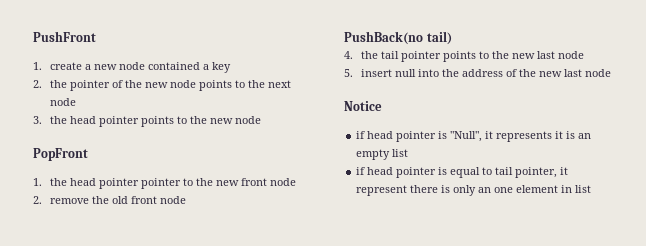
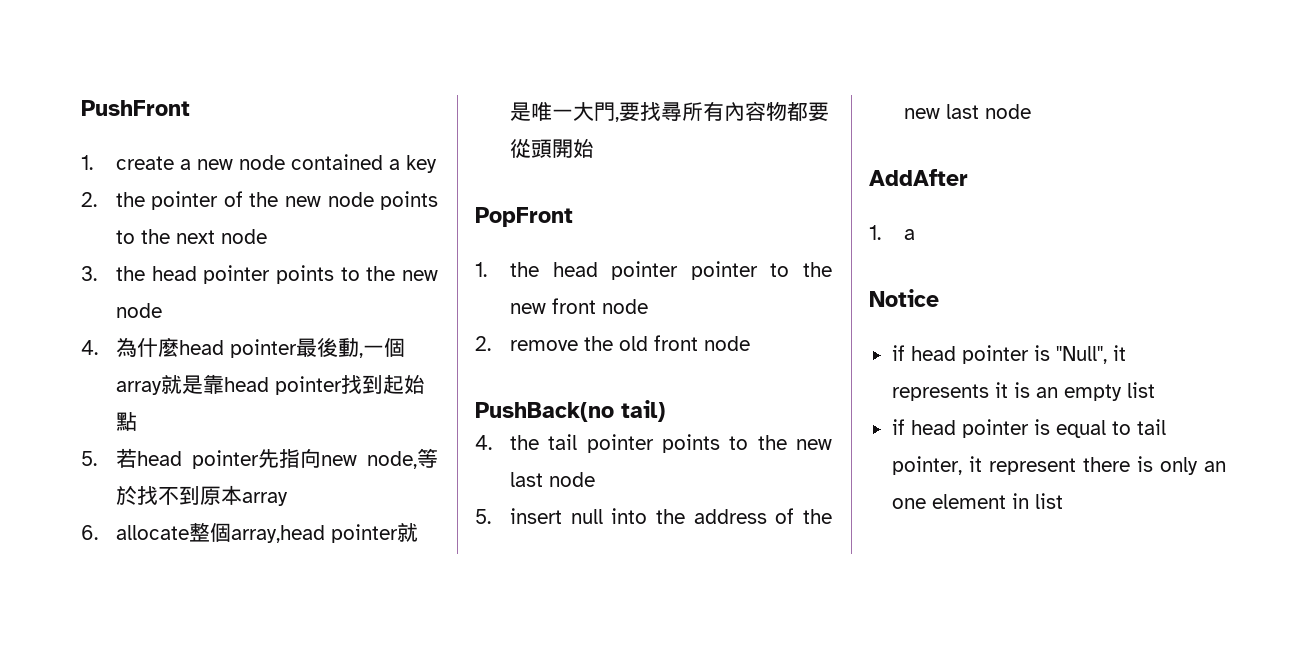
(261, 120) none -> [81,337,405,358] [115,374,425,395] [115,412,137,431] [81,448,438,469] [115,485,288,506] [81,522,418,543] [509,101,829,122] [509,138,594,158] // 4.為什麼head pointer最後動,一個array就是靠head pointer找到起始點 // 5.若head pointer先指向new node,等於找不到原本array // 6. allocate整個array,head pointer就是唯一大門,要找尋所有內容物都要從頭開始
(611, 73) none -> [869,169,968,186] [869,225,915,240] // AddAfter // 1. a

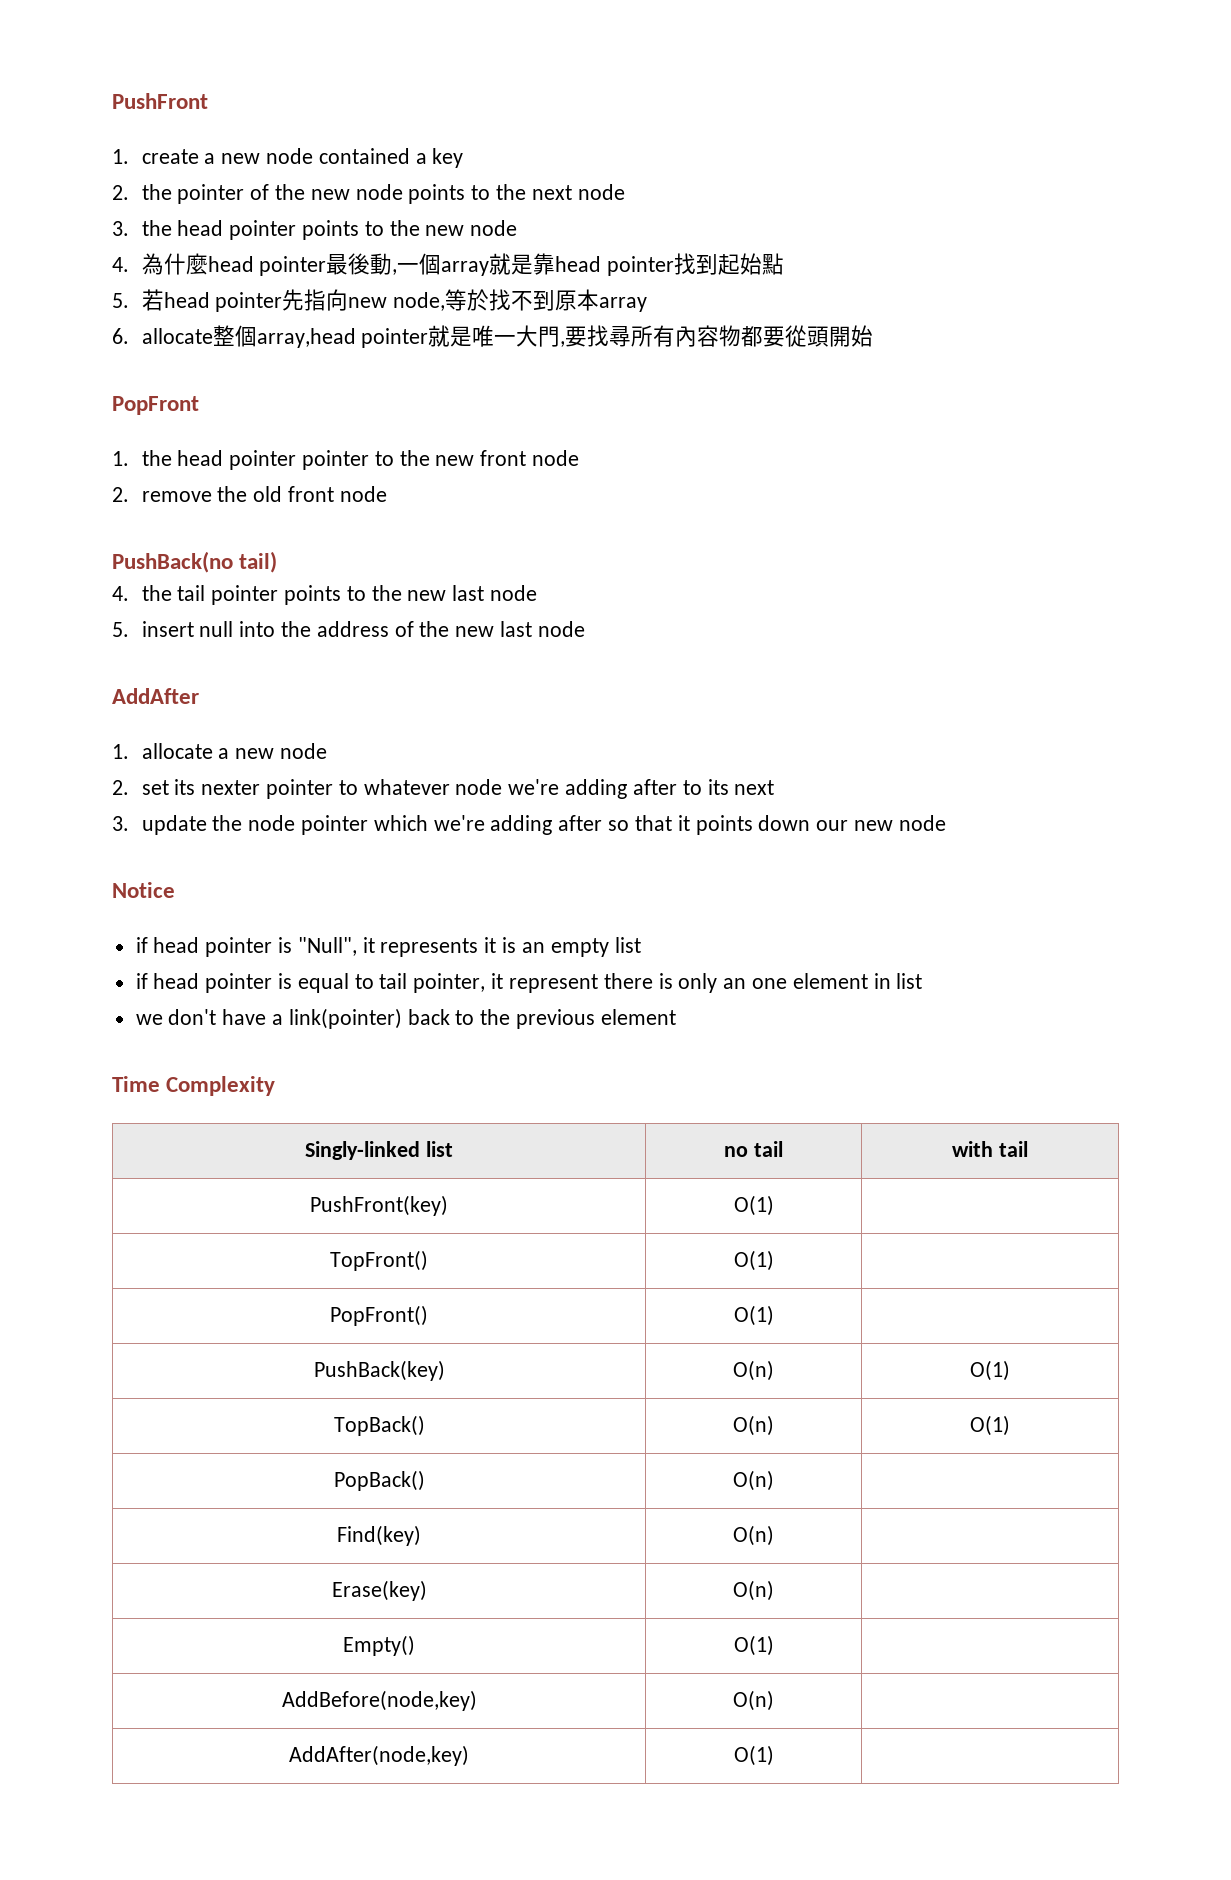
[903,229,915,240] a -> [141,743,328,759] [112,779,775,799] [112,815,946,835] allocate a new node // 2. set its nexter pointer to whatever node we're adding after to its next // 3. update the node pointer which we're adding after so that it points down our new node
(1063, 501) none -> [135,1008,676,1029] [112,1076,276,1096] [305,1141,453,1160] [724,1141,783,1157] [952,1141,1028,1157] [310,1195,448,1216] [733,1195,774,1216] [330,1250,428,1271] [733,1250,774,1271] [330,1305,428,1326] [733,1305,774,1326] [313,1360,445,1381] [733,1360,774,1381] [970,1360,1010,1381] [333,1415,425,1436] [733,1415,774,1436] [970,1415,1010,1436] [333,1470,425,1491] [733,1470,774,1491] [337,1525,421,1546] [733,1525,774,1546] [331,1580,427,1601] [733,1580,774,1601] [343,1635,415,1656] [733,1635,774,1656] [281,1690,477,1711] [733,1690,774,1711] [289,1745,469,1766] [733,1745,774,1766] // we don't have a link(pointer) back to the previous element // Time Complexity // Singly-linked list | no tail | with tail // PushFront(key) | O(1) | // TopFront() | O(1) | // PopFront() | O(1) | // PushBack(key) | O(n) | O(1) // TopBack() | O(n) | O(1) // PopBack() | O(n) | // Find(key) | O(n) | // Erase(key) | O(n) | // Empty() | O(1) | // AddBefore(node,key) | O(n) | // AddAfter(node,key) | O(1) |

